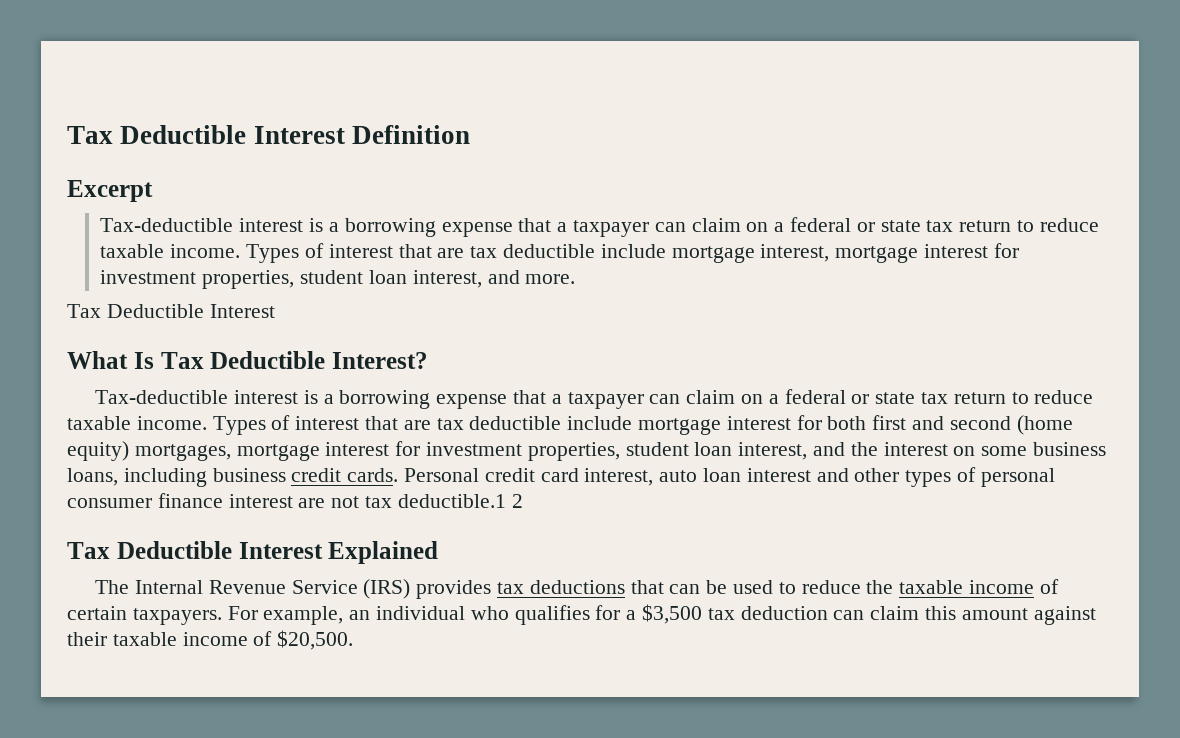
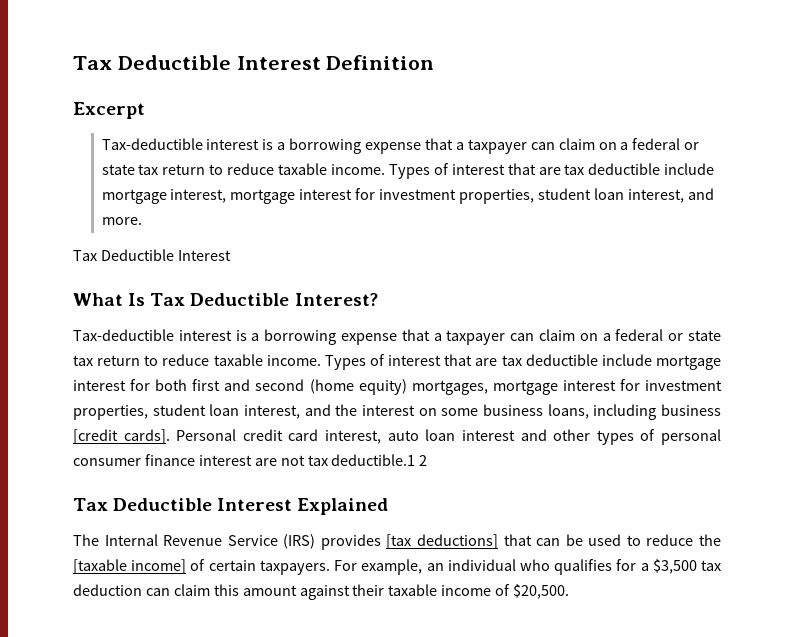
[291,468,399,482] credit cards. -> [73,429,170,444] [credit cards].
[496,580,625,594] tax deductions -> [386,534,498,549] [tax deductions]
[899,580,1035,594] taxable income -> [73,559,187,574] [taxable income]

